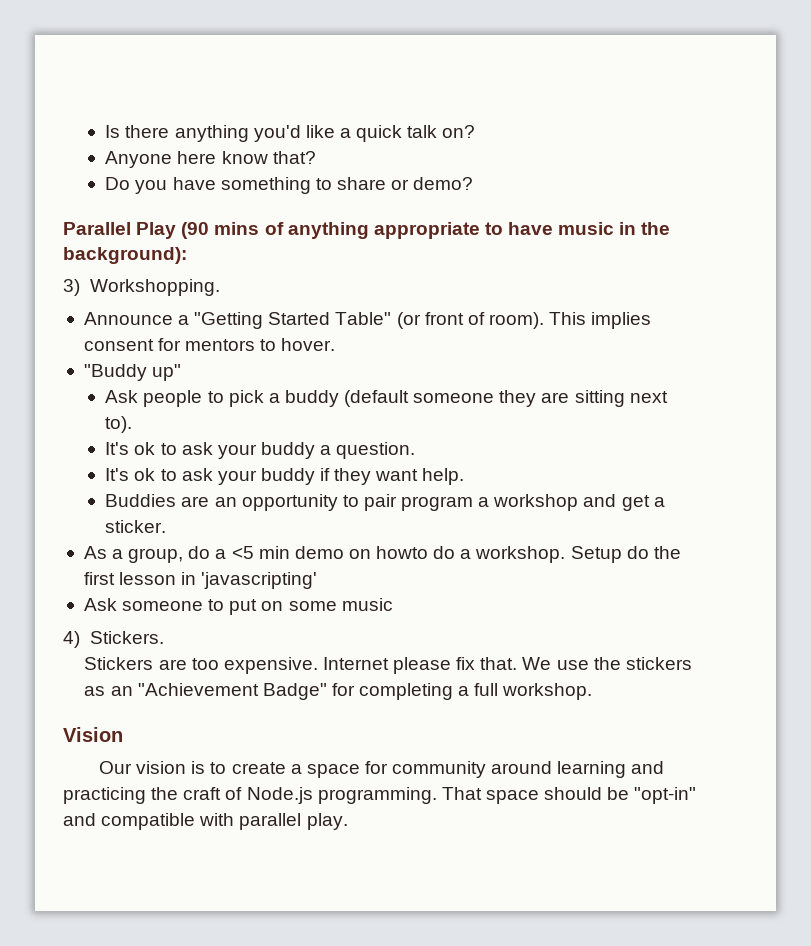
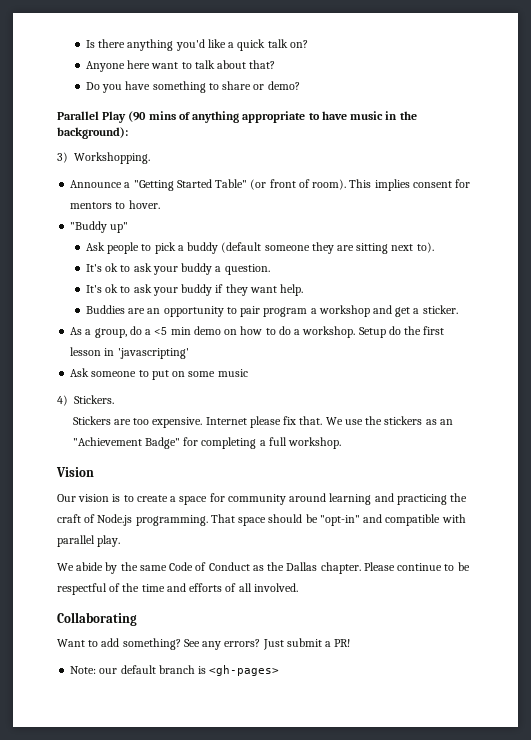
[221,151,268,164] know -> [151,60,247,69] want to talk about
[376,546,429,559] howto -> [240,326,276,335] how to
(348, 821) none -> [57,562,470,574] [57,583,298,595] [57,612,137,626] [57,638,351,650] [70,665,280,676] // We abide by the same Code of Conduct as the Dallas chapter. Please continue to be respectful of the time and efforts of all involved. // Collaborating // Want to add something? See any errors? Just submit a PR! // Note: our default branch is <gh-pages>

